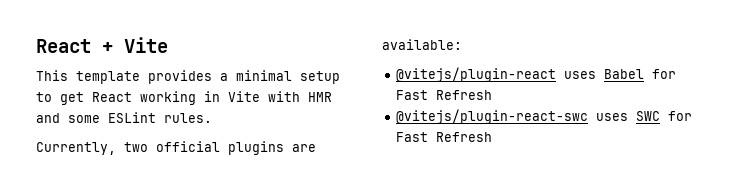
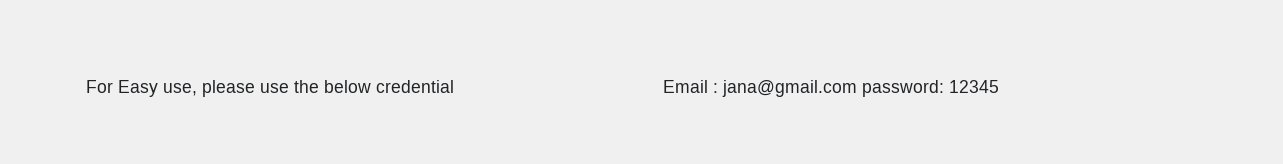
[36,37,168,53] [36,70,340,84] [36,91,332,105] [36,112,212,123] [36,141,316,155] [382,39,462,50] [396,67,677,82] [396,90,493,100] [396,109,693,124] [396,132,493,142] React + Vite // This template provides a minimal setup to get React working in Vite with HMR and some ESLint rules. // Currently, two official plugins are available: // @vitejs/plugin-react uses Babel for Fast Refresh // @vitejs/plugin-react-swc uses SWC for Fast Refresh -> [86,80,454,97] [663,80,999,97] For Easy use, please use the below credential // Email : jana@gmail.com password: 12345

